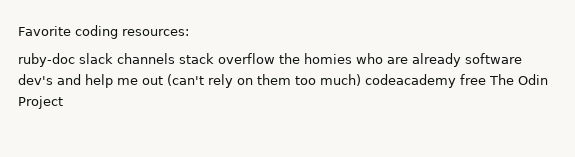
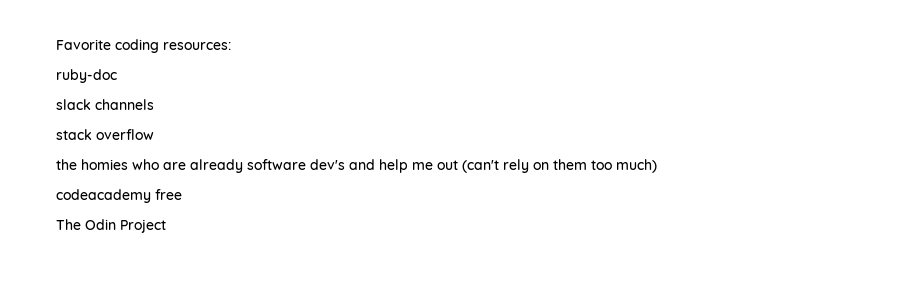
(75, 60) none -> (117, 76) //
(175, 58) none -> (154, 104) //
(275, 58) none -> (154, 134) //
(361, 80) none -> (657, 166) //
(486, 79) none -> (182, 194) //

